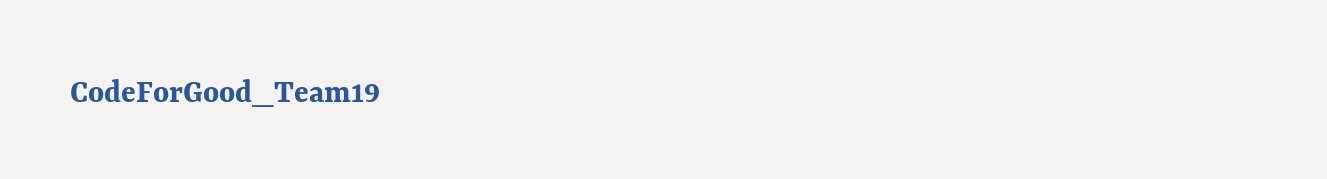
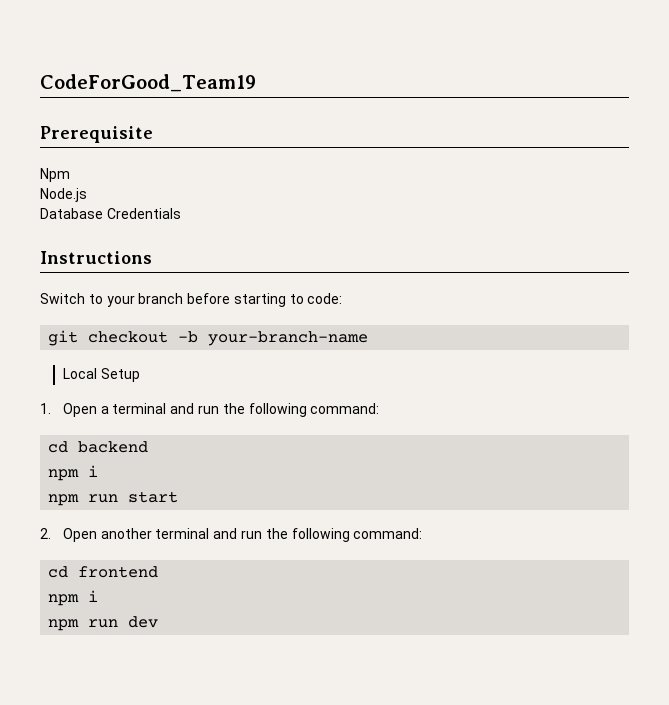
(380, 93) none -> [40,126,153,143] [40,168,70,182] [40,188,87,202] [40,208,181,219] [40,251,152,264] [40,293,343,307] [48,330,369,346] [62,368,140,382] [40,403,380,417] [48,441,149,453] [48,465,99,481] [48,491,179,506] [40,528,423,542] [48,566,159,578] [48,590,99,606] [48,616,159,631] // Prerequisite // Npm // Node.js // Database Credentials // Instructions // Switch to your branch before starting to code: // git checkout -b your-branch-name // Local Setup // 1. Open a terminal and run the following command: // cd backend // npm i // npm run start // 2. Open another terminal and run the following command: // cd frontend // npm i // npm run dev

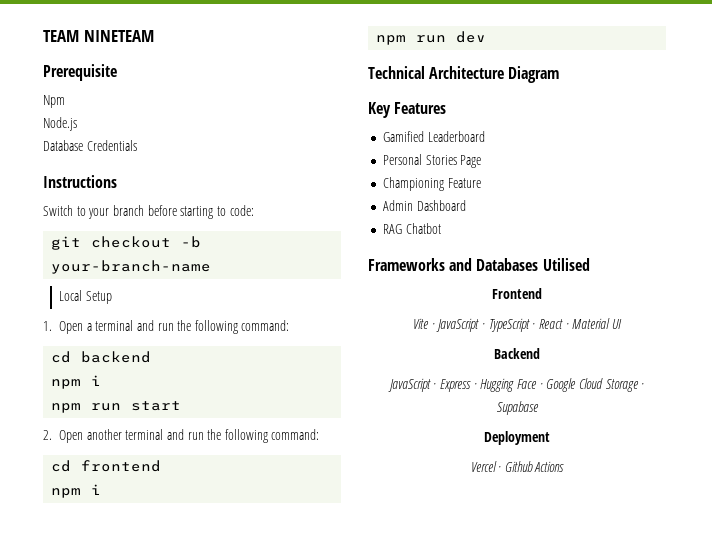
[40,74,256,92] CodeForGood_Team19 -> [43,30,154,42] TEAM NINETEAM
(159, 622) none -> [368,66,560,83] [368,102,447,118] [382,131,485,142] [382,154,482,168] [382,177,481,191] [382,200,466,211] [382,223,441,234] [368,258,590,271] [492,288,542,299] [413,318,622,332] [494,348,540,359] [387,378,645,392] [496,401,539,415] [484,431,550,445] [470,461,565,472] // Technical Architecture Diagram // Key Features // Gamified Leaderboard // Personal Stories Page // Championing Feature // Admin Dashboard // RAG Chatbot // Frameworks and Databases Utilised // Frontend // Vite · JavaScript · TypeScript · React · Material UI // Backend // JavaScript · Express · Hugging Face · Google Cloud Storage · Supabase // Deployment // Vercel · Github Actions

